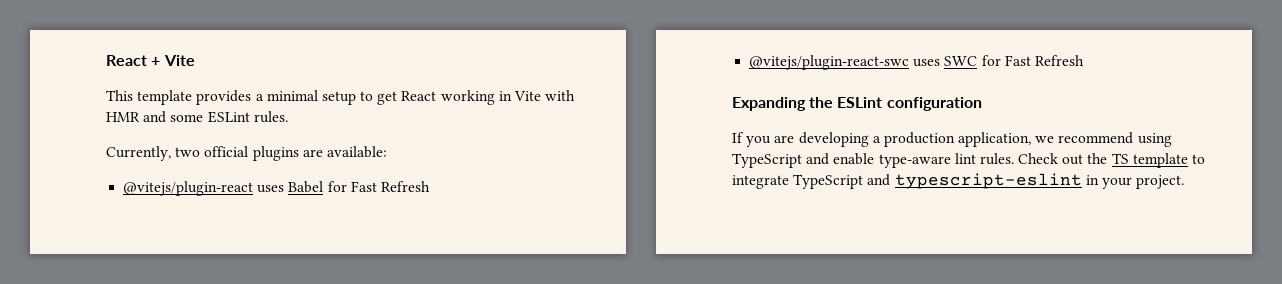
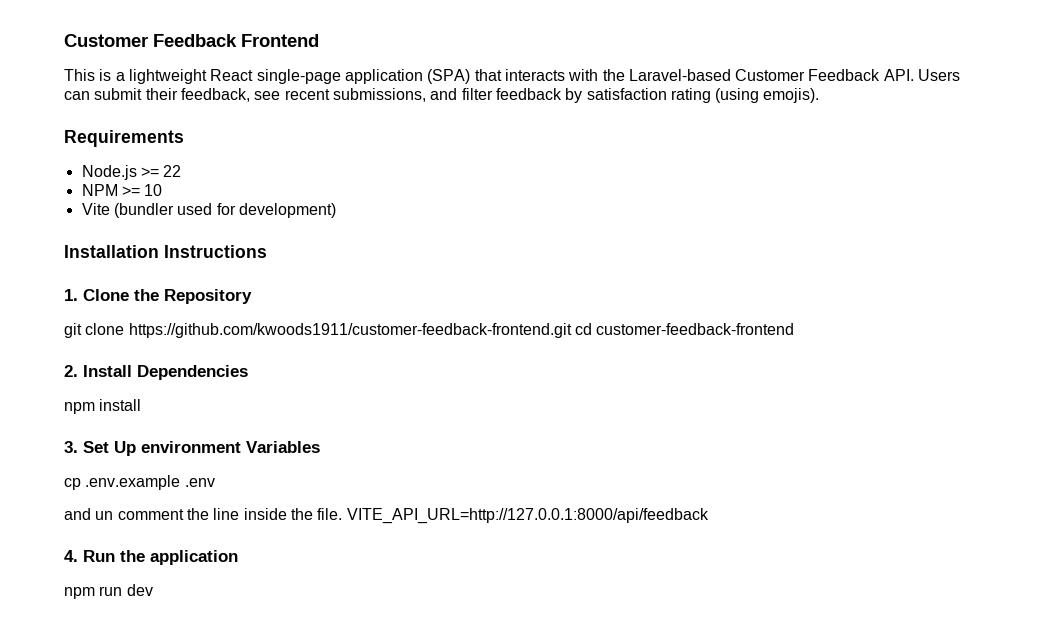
[106,55,195,66] [106,90,576,105] [106,111,288,123] [106,146,387,161] [123,181,430,196] [749,55,1084,70] [732,97,982,111] [732,132,1172,147] [732,153,1206,168] [732,173,1185,189] React + Vite // This template provides a minimal setup to get React working in Vite with HMR and some ESLint rules. // Currently, two official plugins are available: // @vitejs/plugin-react uses Babel for Fast Refresh // @vitejs/plugin-react-swc uses SWC for Fast Refresh // Expanding the ESLint configuration // If you are developing a production application, we recommend using TypeScript and enable type-aware lint rules. Check out the TS template to integrate TypeScript and typescript-eslint in your project. -> [64,34,319,47] [64,69,961,84] [64,88,820,103] [64,130,184,147] [81,165,182,180] [81,184,163,196] [81,203,336,218] [64,245,267,258] [64,289,252,304] [64,323,795,338] [64,365,248,380] [64,399,142,414] [64,441,320,456] [64,475,215,490] [64,508,709,524] [64,550,238,565] [64,584,153,599] Customer Feedback Frontend // This is a lightweight React single-page application (SPA) that interacts with the Laravel-based Customer Feedback API. Users can submit their feedback, see recent submissions, and filter feedback by satisfaction rating (using emojis). // Requirements // Node.js >= 22 // NPM >= 10 // Vite (bundler used for development) // Installation Instructions // 1. Clone the Repository // git clone https://github.com/kwoods1911/customer-feedback-frontend.git cd customer-feedback-frontend // 2. Install Dependencies // npm install // 3. Set Up environment Variables // cp .env.example .env // and un comment the line inside the file. VITE_API_URL=http://127.0.0.1:8000/api/feedback // 4. Run the application // npm run dev

